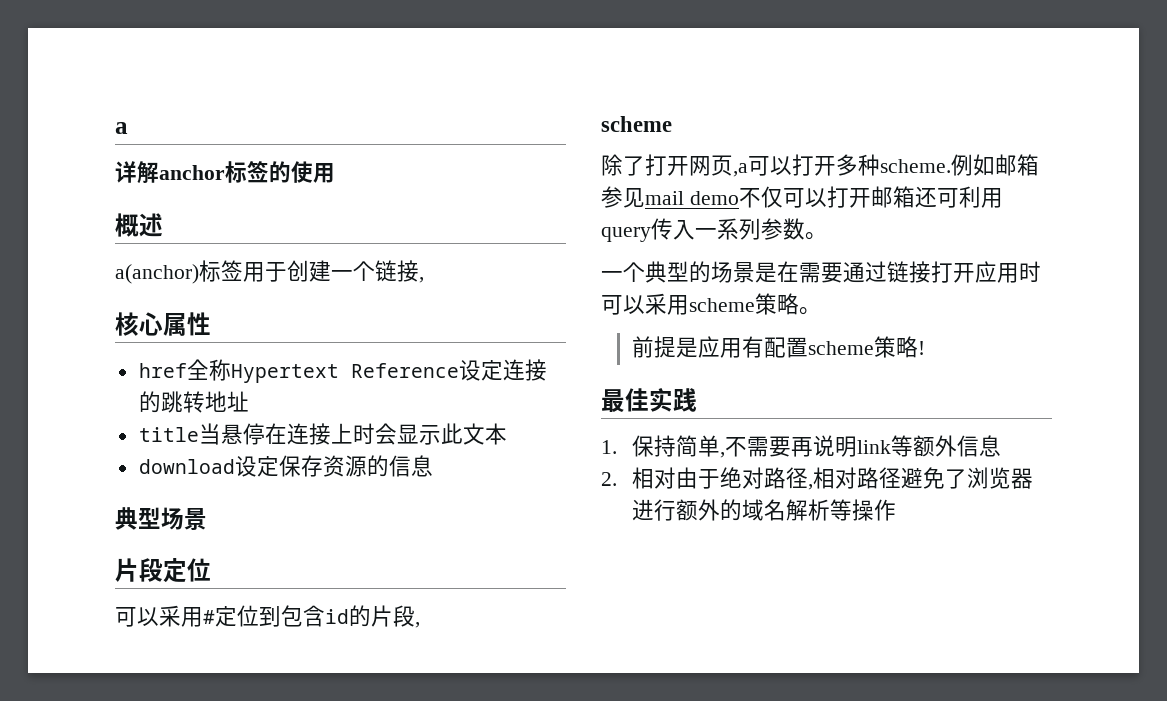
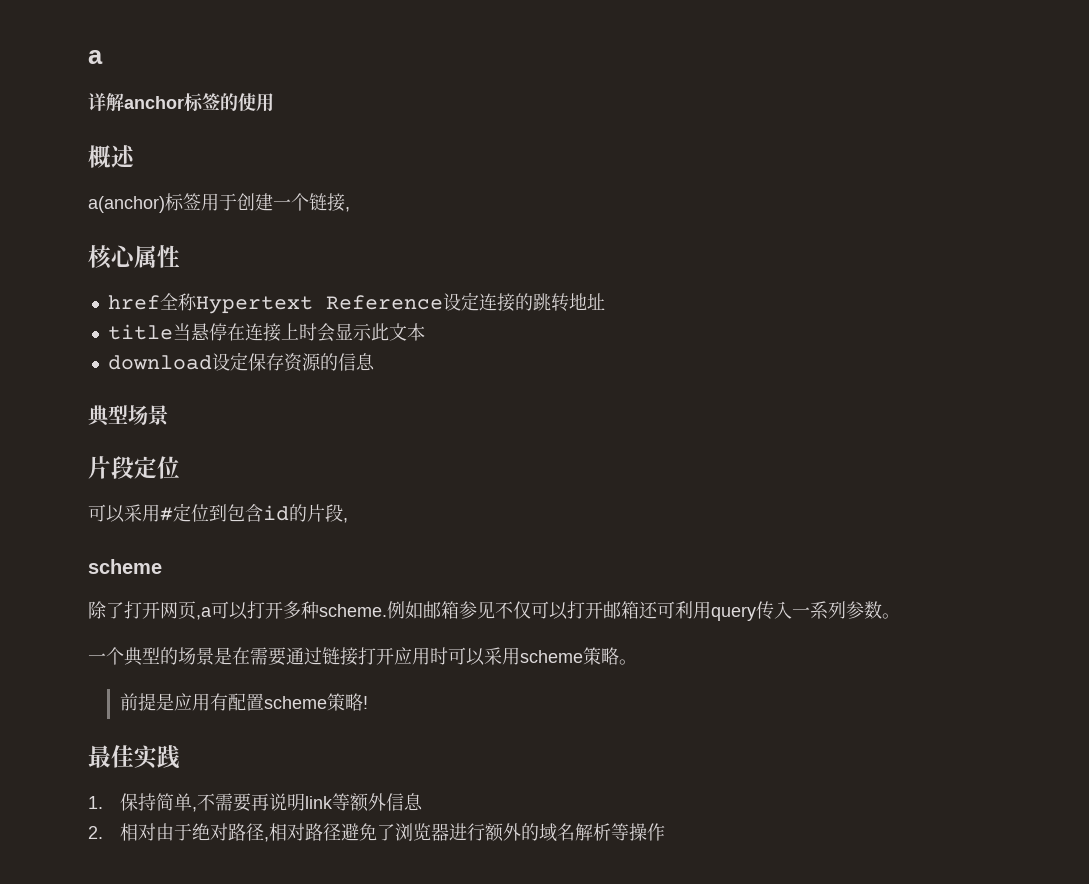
[645,191,739,205] mail demo -> (495, 610) none

